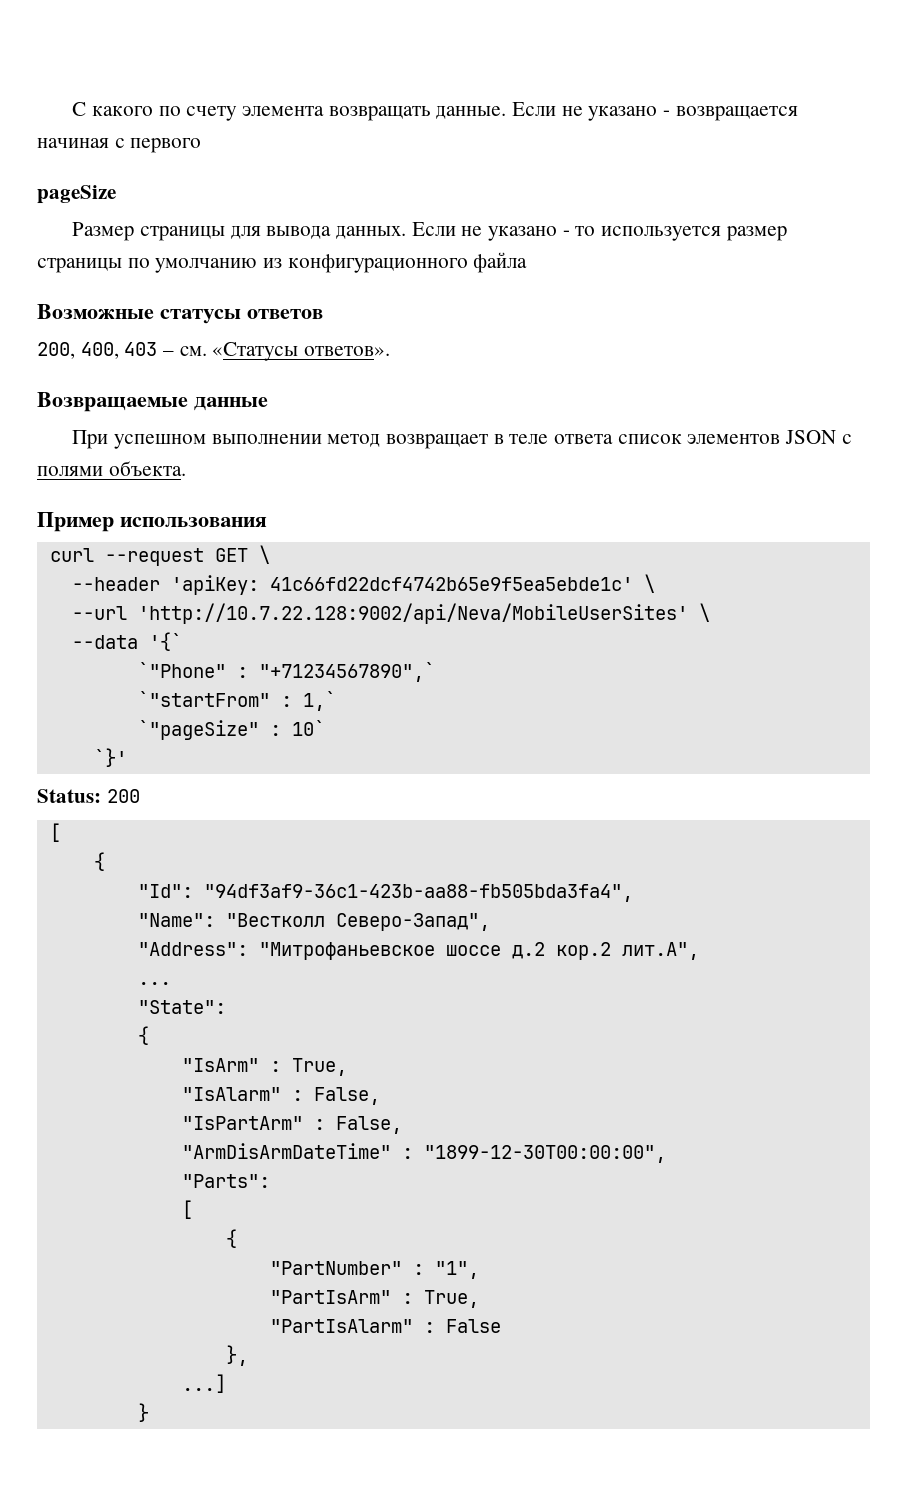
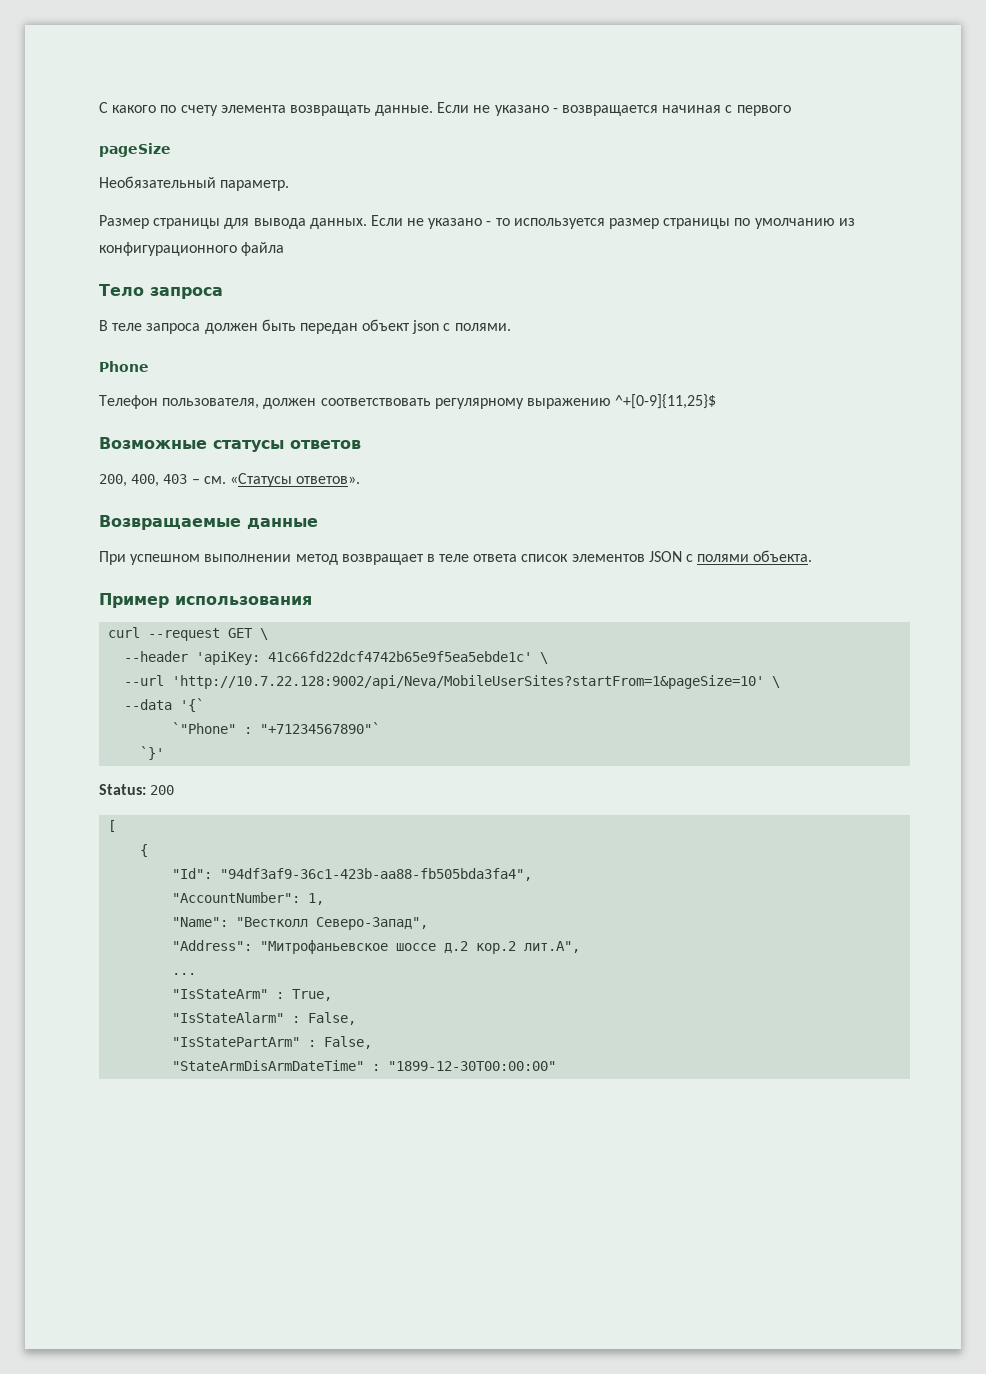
(116, 194) none -> [99,176,290,191] // Необязательный параметр.
(528, 262) none -> [99,284,223,299] [99,319,511,334] [99,361,149,372] [99,394,717,409] // Тело запроса // В теле запроса должен быть передан объект json с полями. // Phone // Телефон пользователя, должен соответствовать регулярному выражению ^+[0-9]{11,25}$
[137,603,688,624] 'http://10.7.22.128:9002/api/Neva/MobileUserSites' -> [172,675,765,689] 'http://10.7.22.128:9002/api/Neva/MobileUserSites?startFrom=1&pageSize=10'
[258,662,435,682] [137,691,336,711] [137,720,325,740] "+71234567890",` // `"startFrom" : 1,` // `"pageSize" : 10` -> [260,722,381,734] "+71234567890"`
(633, 893) none -> [172,892,325,905] // "AccountNumber": 1,
[137,1000,226,1014] [137,1026,149,1045] [181,1058,347,1076] [181,1087,380,1105] [181,1116,402,1134] [181,1143,666,1163] [181,1174,270,1188] [181,1200,193,1219] [225,1229,237,1248] [269,1261,479,1279] [269,1290,479,1308] [269,1319,501,1333] [225,1345,248,1366] [181,1374,226,1393] [137,1403,149,1422] "State": // { // "IsArm" : True, // "IsAlarm" : False, // "IsPartArm" : False, // "ArmDisArmDateTime" : "1899-12-30T00:00:00", // "Parts": // [ // { // "PartNumber" : "1", // "PartIsArm" : True, // "PartIsAlarm" : False // }, // ...] // } -> [172,989,333,1001] [172,1012,357,1025] [172,1036,373,1049] [172,1060,557,1071] "IsStateArm" : True, // "IsStateAlarm" : False, // "IsStatePartArm" : False, // "StateArmDisArmDateTime" : "1899-12-30T00:00:00"

